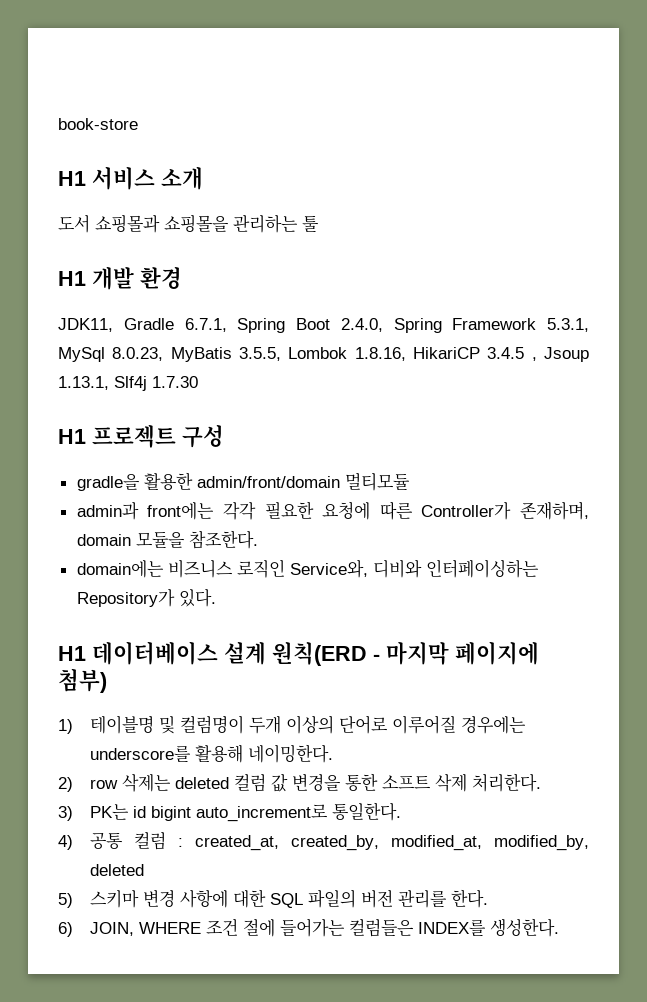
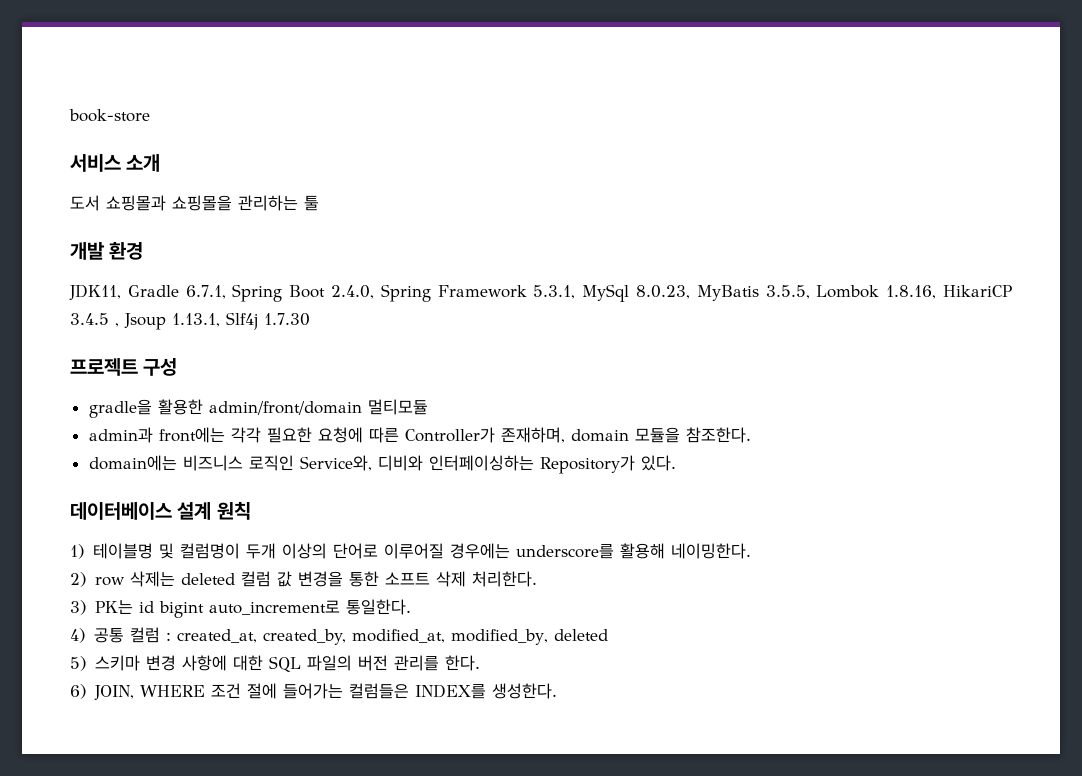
[58,171,86,186] H1 -> (150, 115) none
[58,271,86,286] H1 -> (319, 203) none
[58,429,86,444] H1 -> (310, 319) none
[58,646,86,661] H1 -> (676, 463) none
[272,641,539,666] [58,668,107,693] 원칙(ERD - 마지막 페이지에 첨부) -> [216,501,251,520] 원칙

